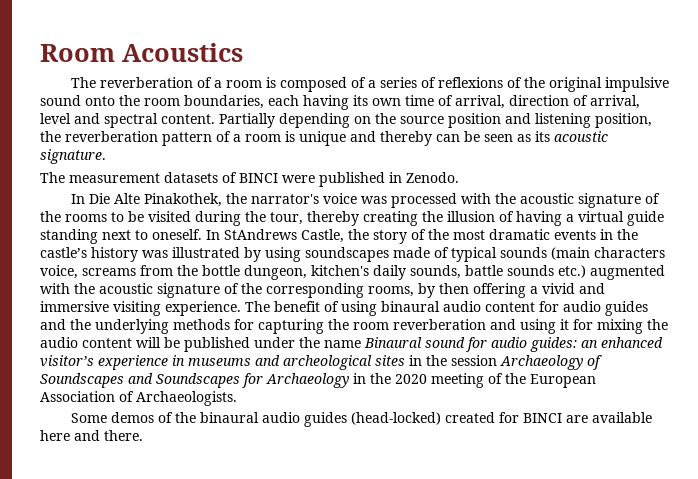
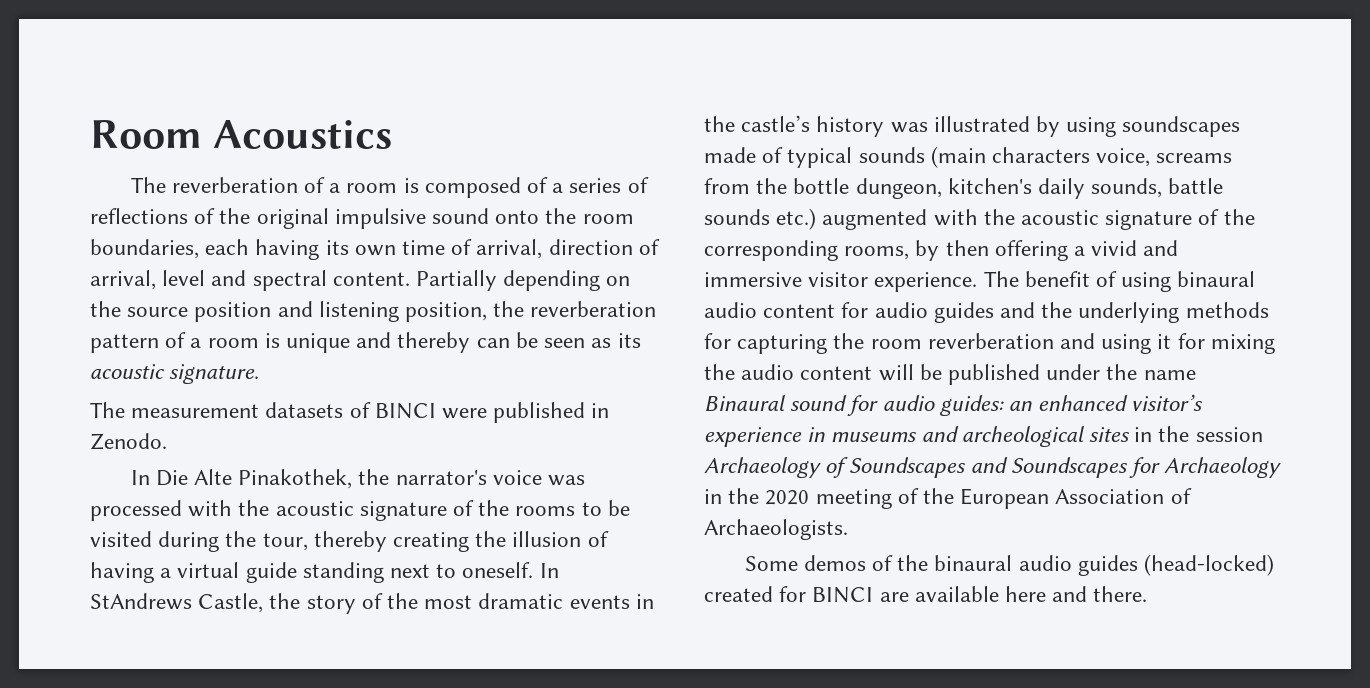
[438,77,504,88] reflexions -> [90,208,188,224] reflections
[113,301,161,316] visiting -> [808,272,869,287] visitor

